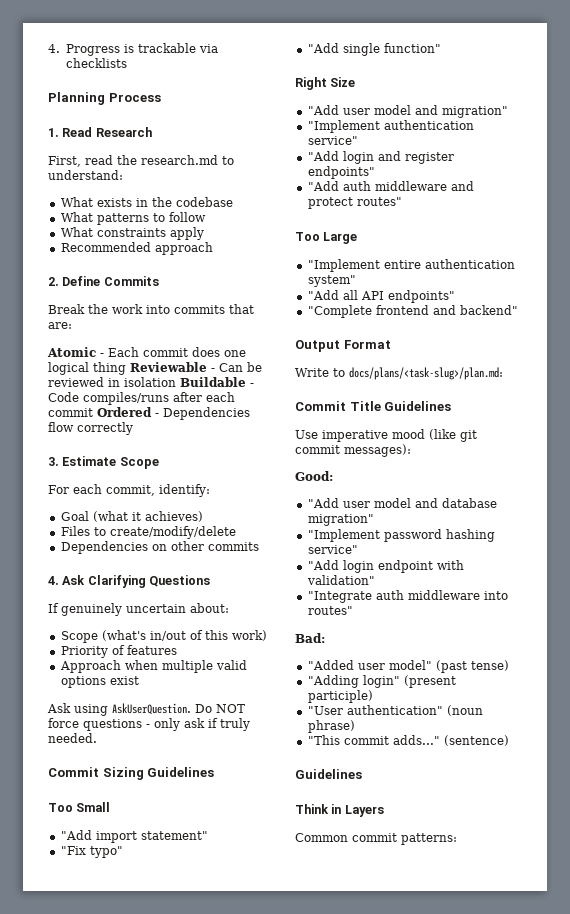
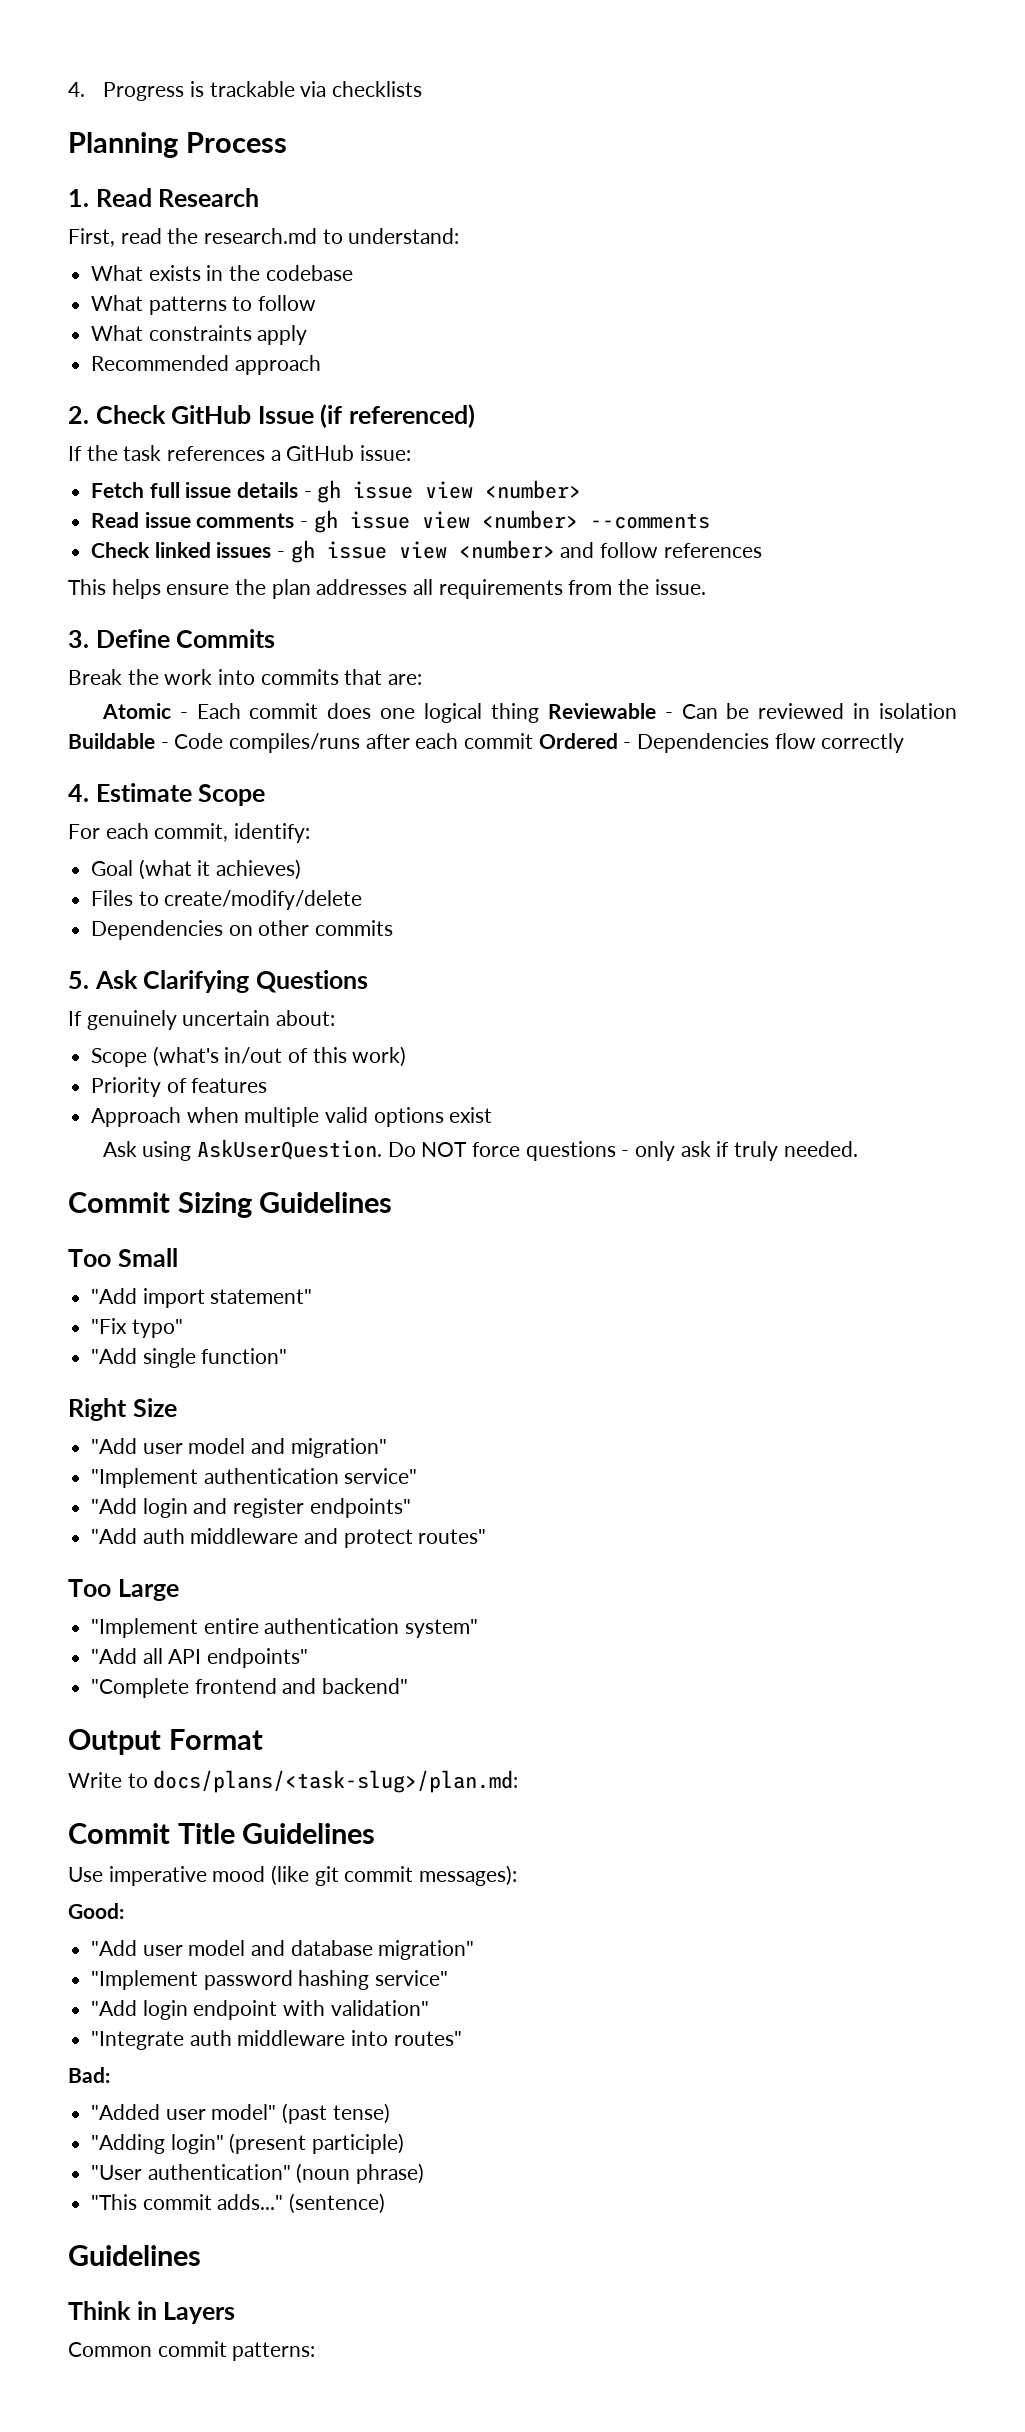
(59, 281) none -> [95,404,476,428] [68,445,412,461] [91,480,582,503] [91,510,710,533] [91,540,762,563] [68,579,706,599] [68,630,89,648] Check GitHub Issue (if referenced) // If the task references a GitHub issue: // Fetch full issue details - gh issue view <number> // Read issue comments - gh issue view <number> --comments // Check linked issues - gh issue view <number> and follow references // This helps ensure the plan addresses all requirements from the issue. // 3.
[48,457,59,466] 3. -> [68,784,89,802] 4.
[48,576,59,585] 4. -> [68,971,89,989] 5.

